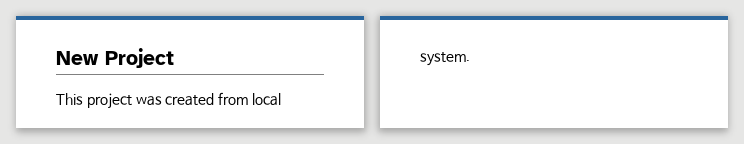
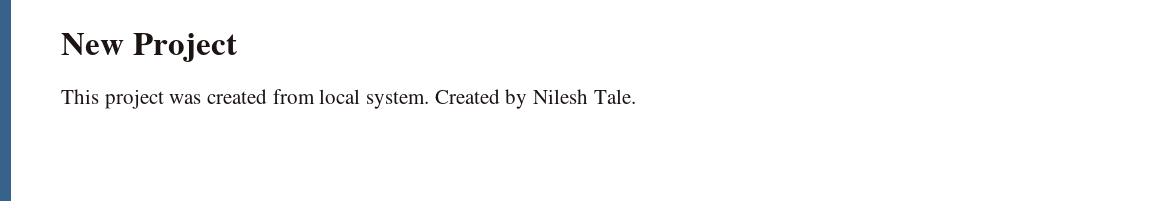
(470, 59) none -> [434,89,636,109] Created by Nilesh Tale.

